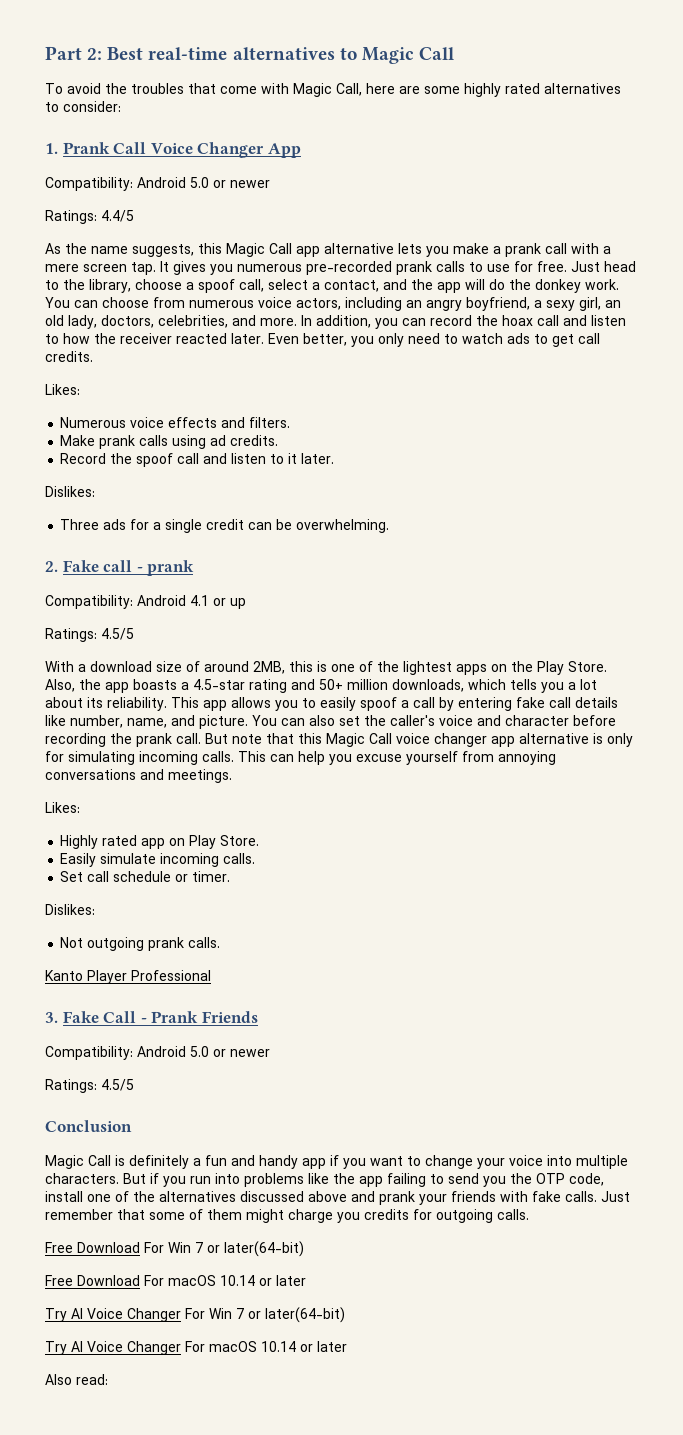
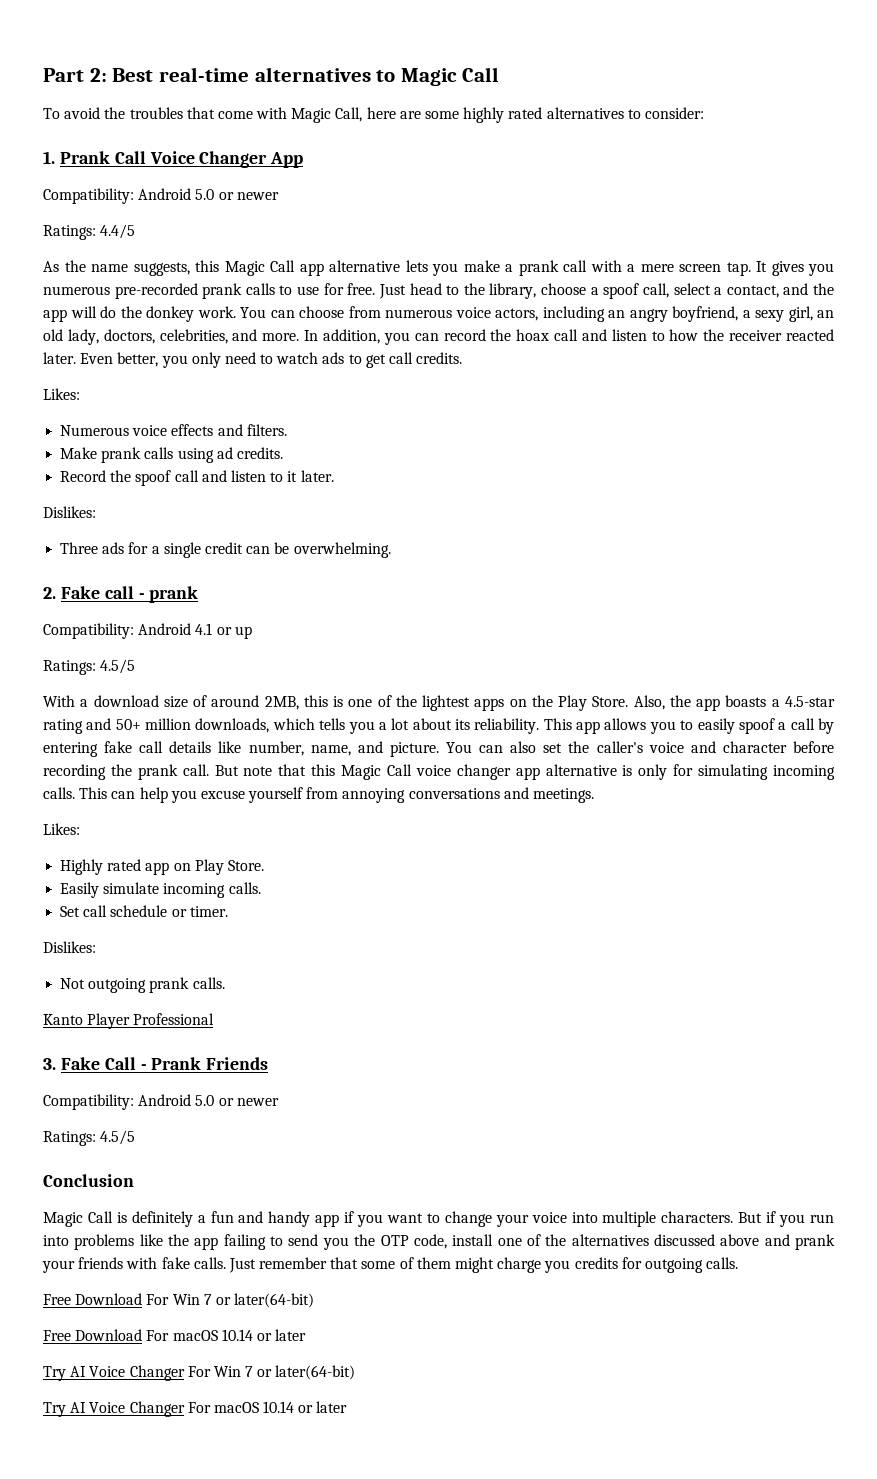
[45,1374,108,1385] // Also read: -> (348, 1407) none

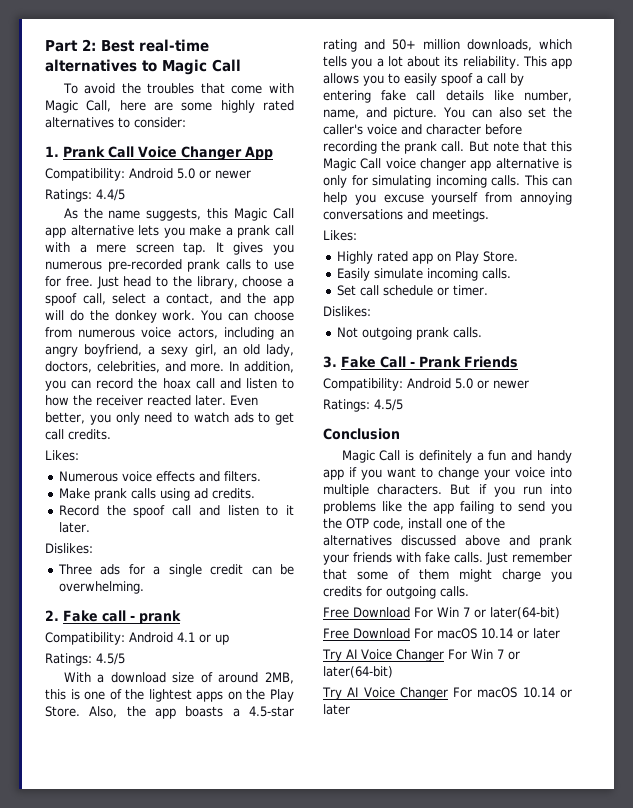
[43,1013,215,1029] // Kanto Player Professional -> (482, 332) none

